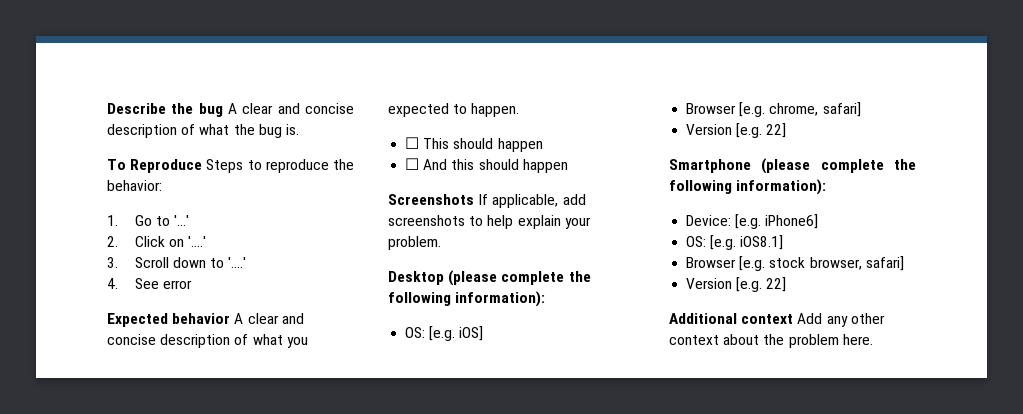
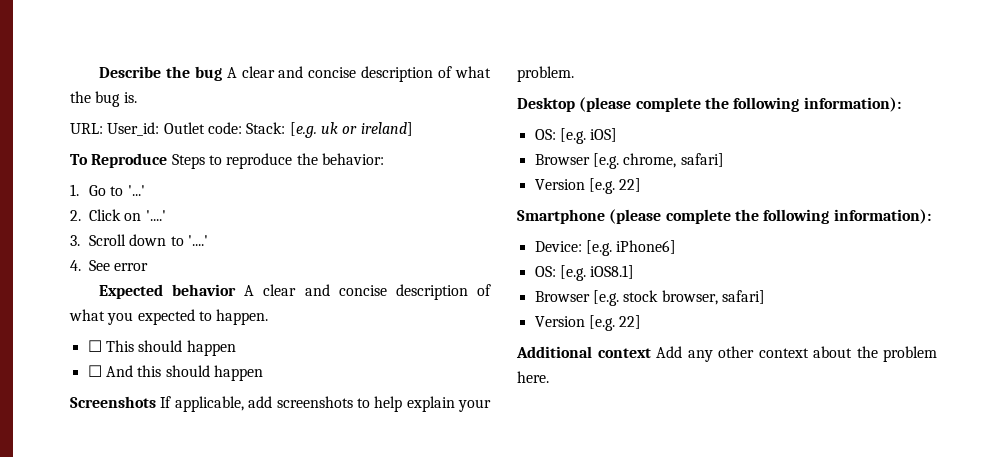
(299, 129) none -> [70,122,413,138] // URL: User_id: Outlet code: Stack: [e.g. uk or ireland]

